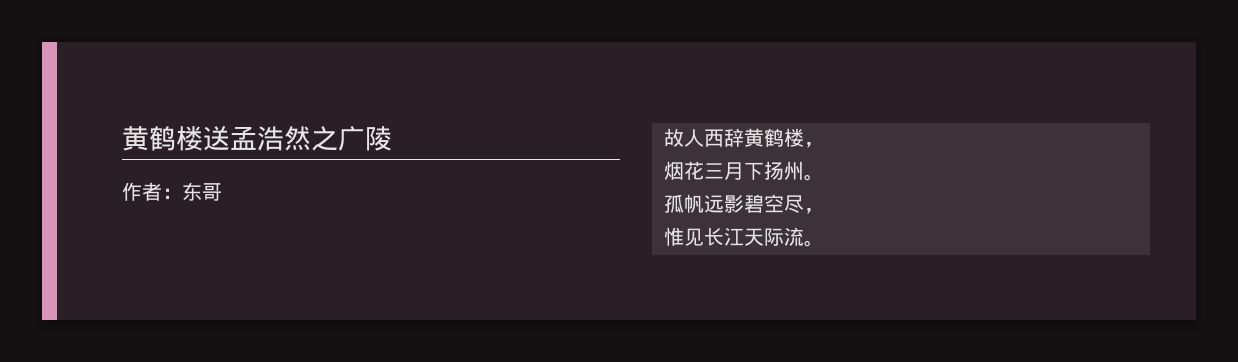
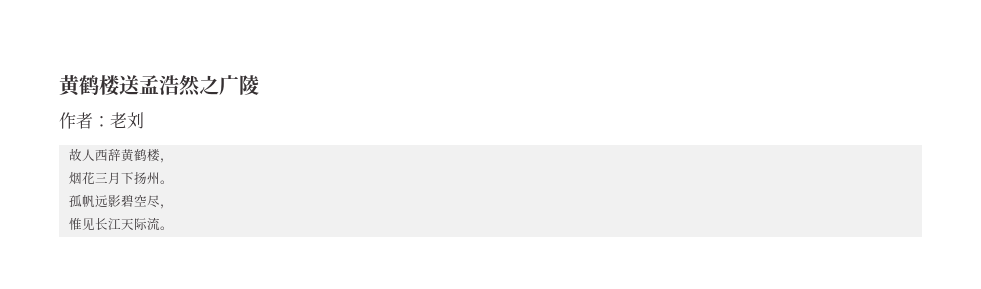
[182,182,222,201] 东哥 -> [110,112,144,129] 老刘

